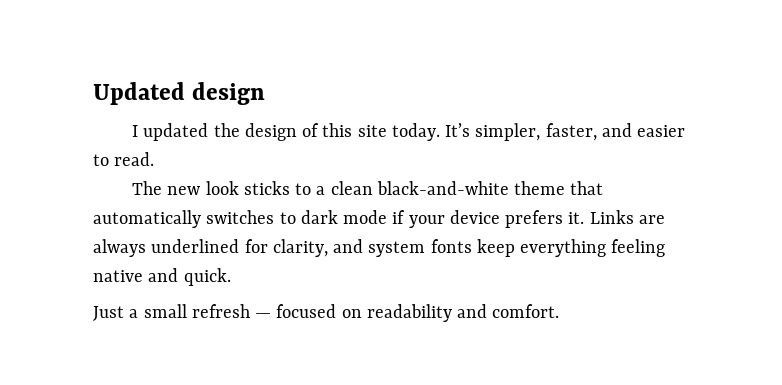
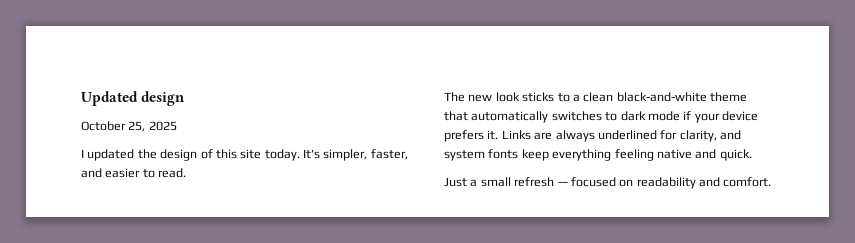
(266, 93) none -> [81,121,177,132] // October 25, 2025

